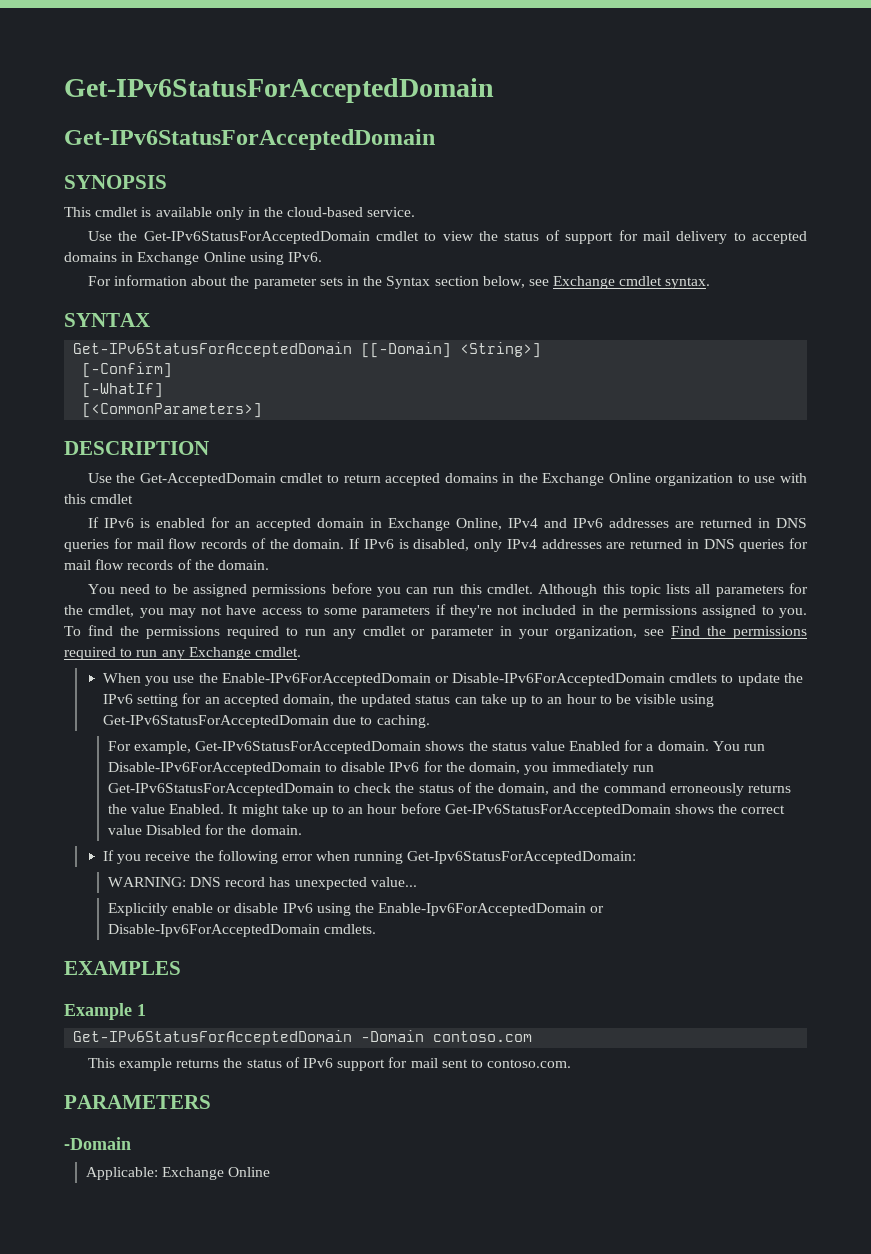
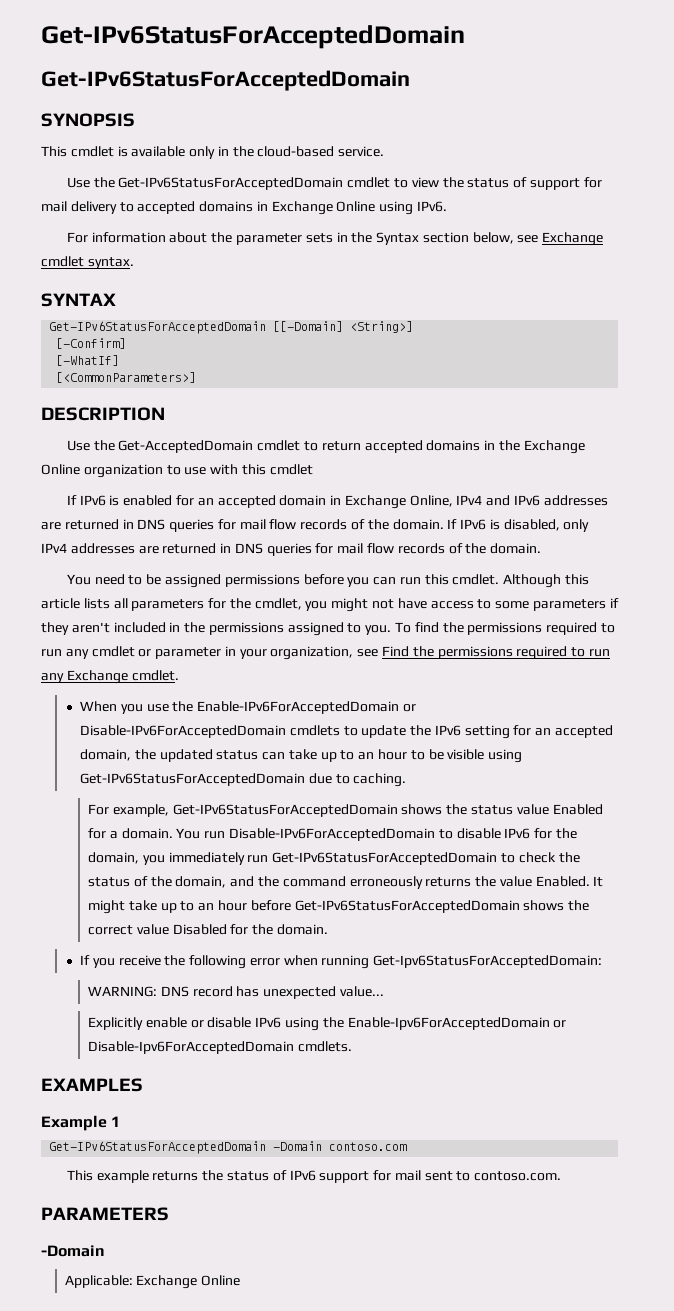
[629,584,661,597] topic -> [41,598,80,609] article
[168,608,196,618] may -> [331,598,369,612] might
[449,605,519,618] they're not -> [41,622,110,635] they aren't

